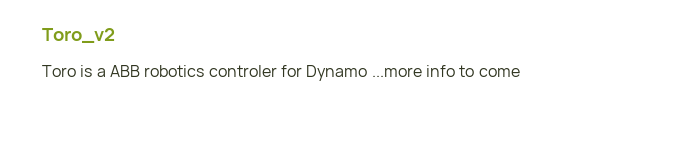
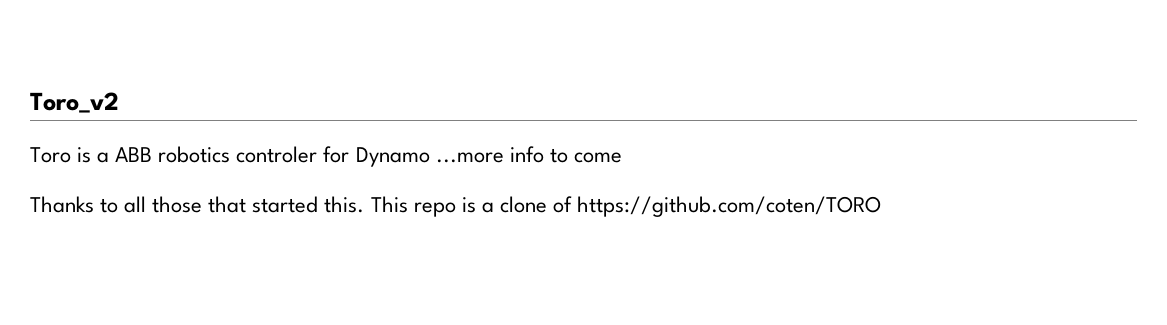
(520, 72) none -> [30,196,881,217] // Thanks to all those that started this. This repo is a clone of https://github.com/coten/TORO

